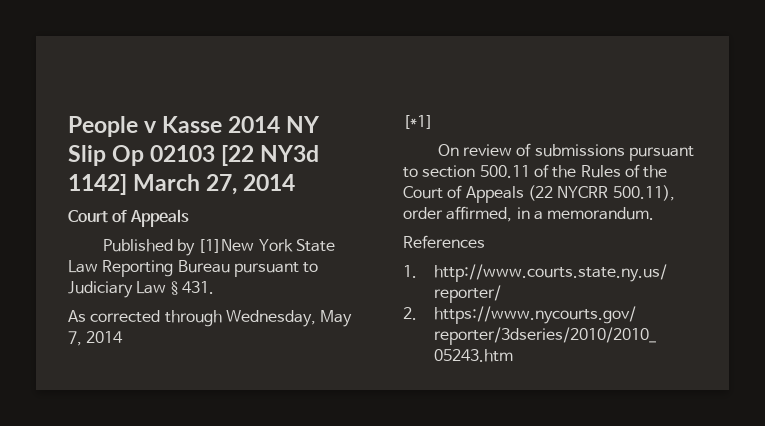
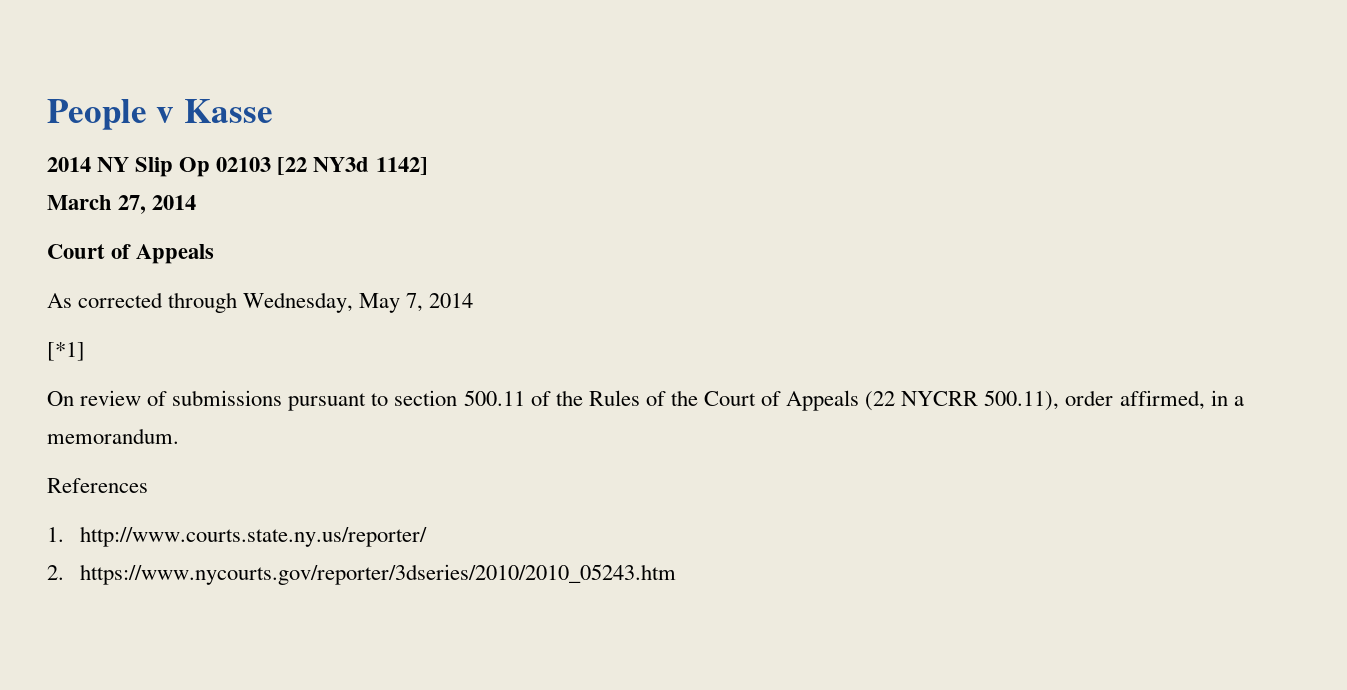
(223, 124) none -> (273, 111) //
(127, 184) none -> (428, 166) //
[102,239,336,256] [68,260,319,277] [68,281,214,298] // Published by [1]New York State Law Reporting Bureau pursuant to Judiciary Law § 431. -> (215, 254) none

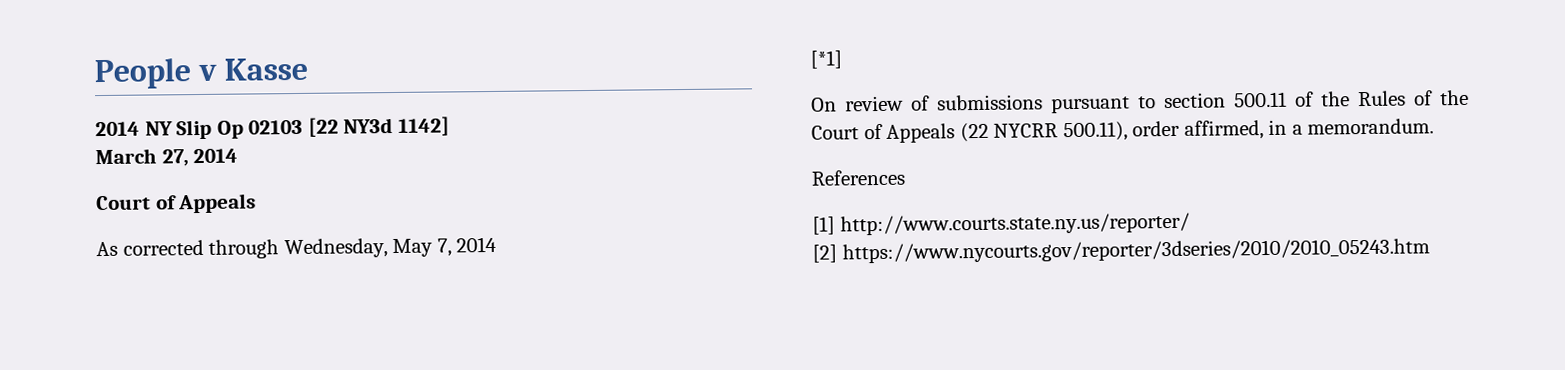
[47,527,64,542] 1. -> [812,216,835,235] [1]
[47,565,64,580] 2. -> [812,244,837,263] [2]

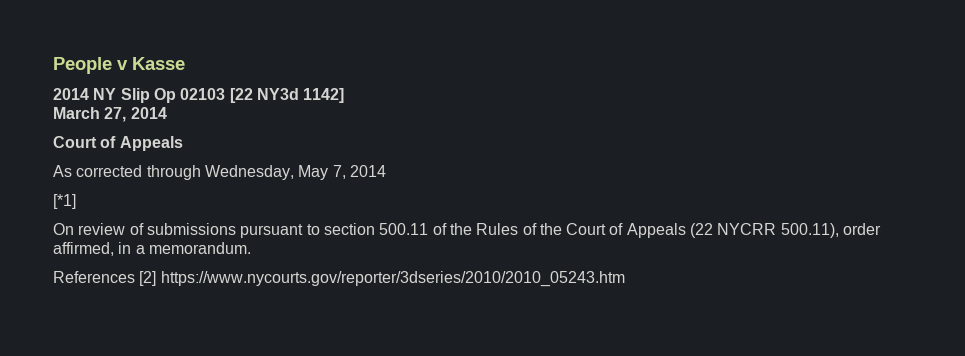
[812,212,1190,236] // [1] http://www.courts.state.ny.us/reporter/ // -> (135, 277) none

